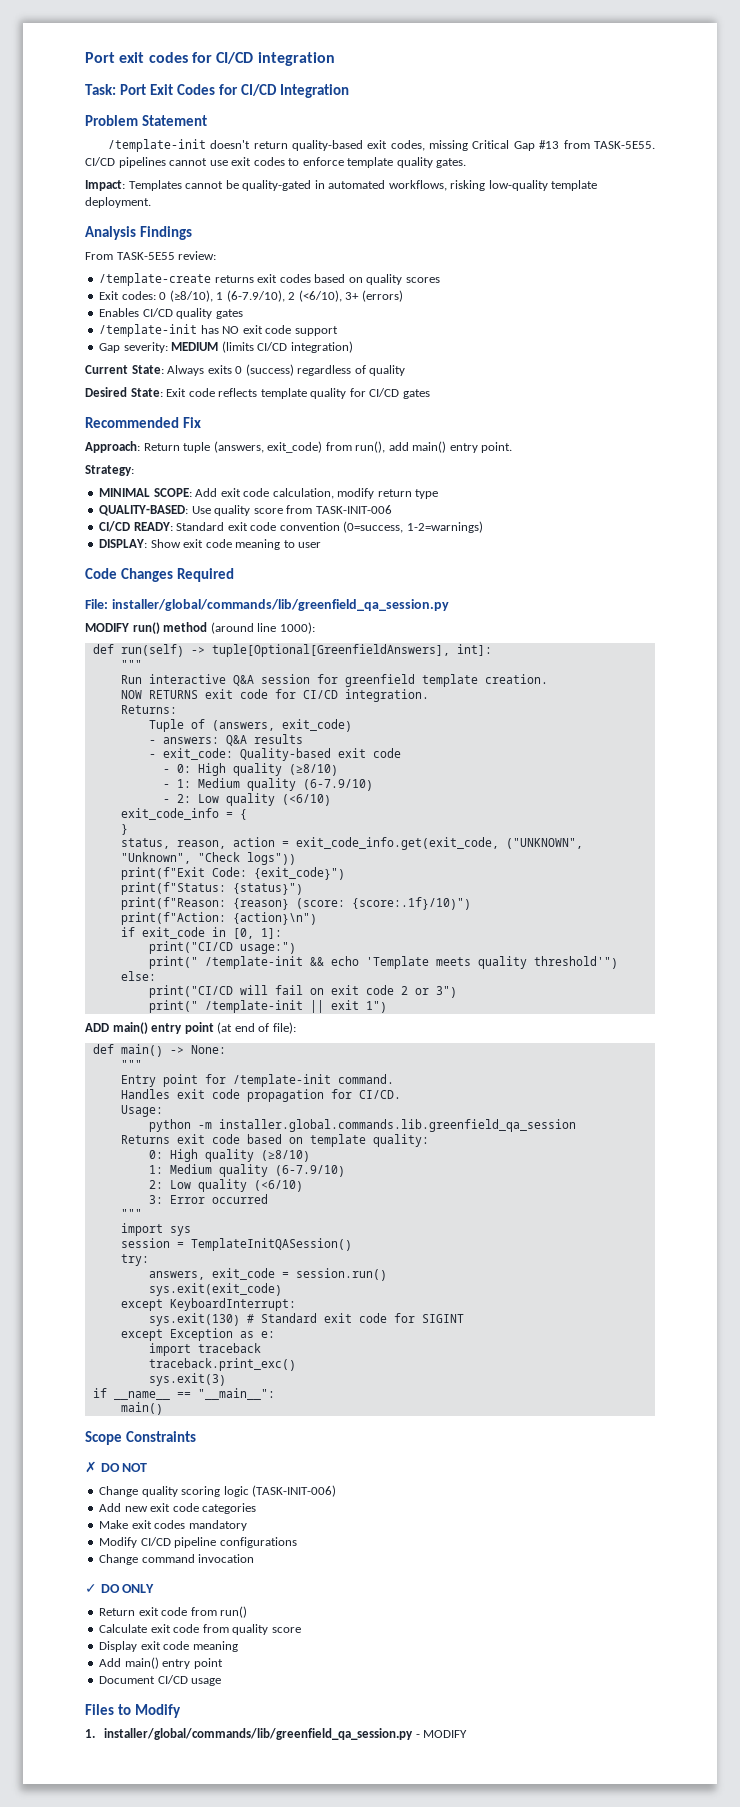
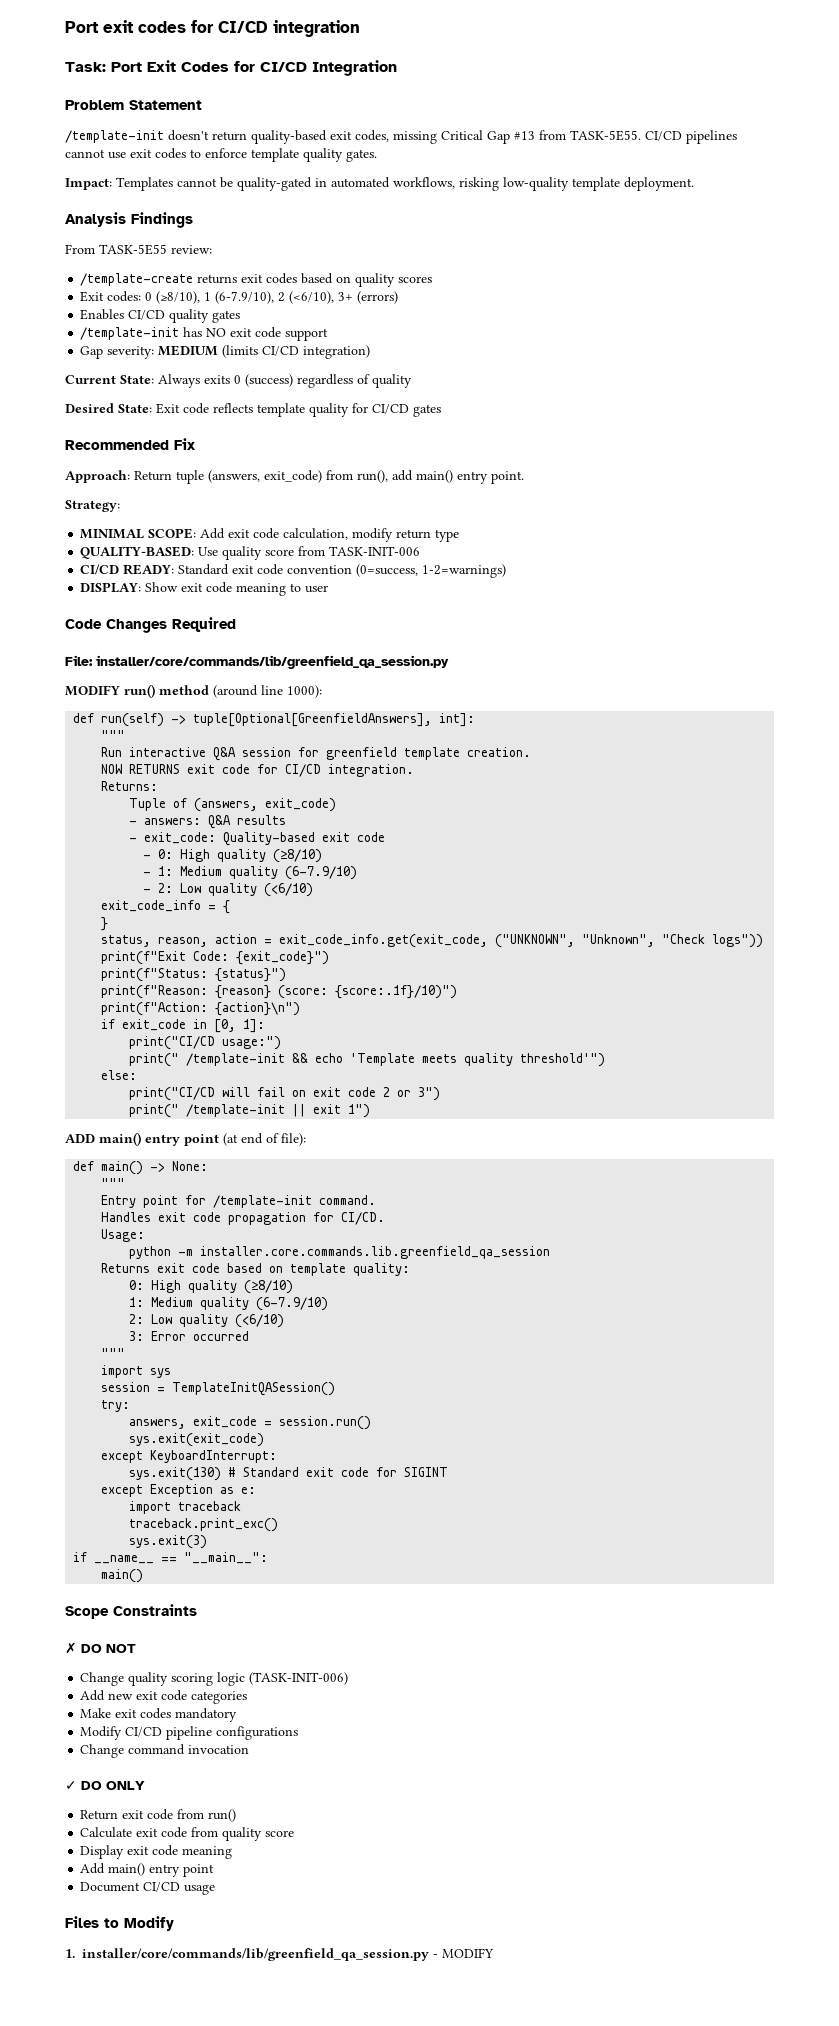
[111,599,449,611] installer/global/commands/lib/greenfield_qa_session.py -> [96,655,449,669] installer/core/commands/lib/greenfield_qa_session.py
[218,1119,576,1132] installer.global.commands.lib.greenfield_qa_session -> [200,1246,551,1259] installer.core.commands.lib.greenfield_qa_session
[104,1728,414,1740] installer/global/commands/lib/greenfield_qa_session.py -> [82,1948,430,1961] installer/core/commands/lib/greenfield_qa_session.py

